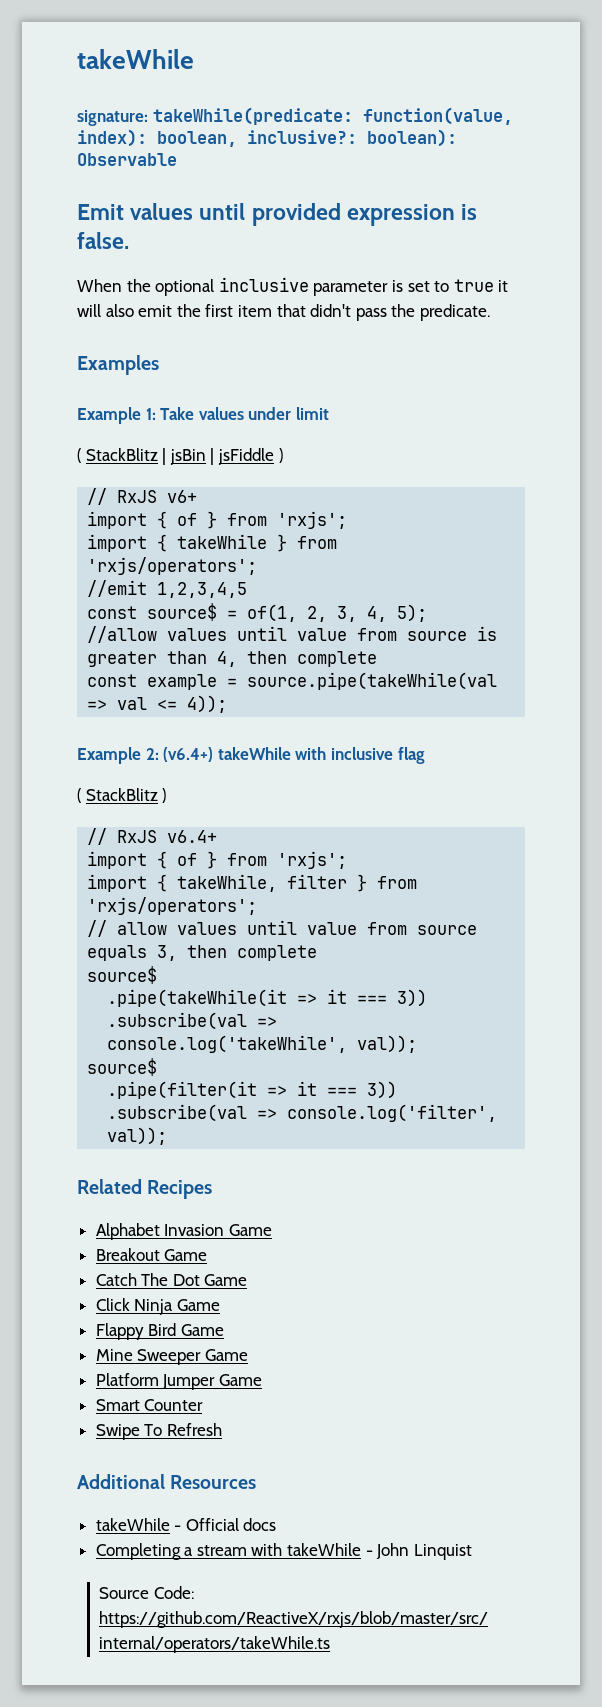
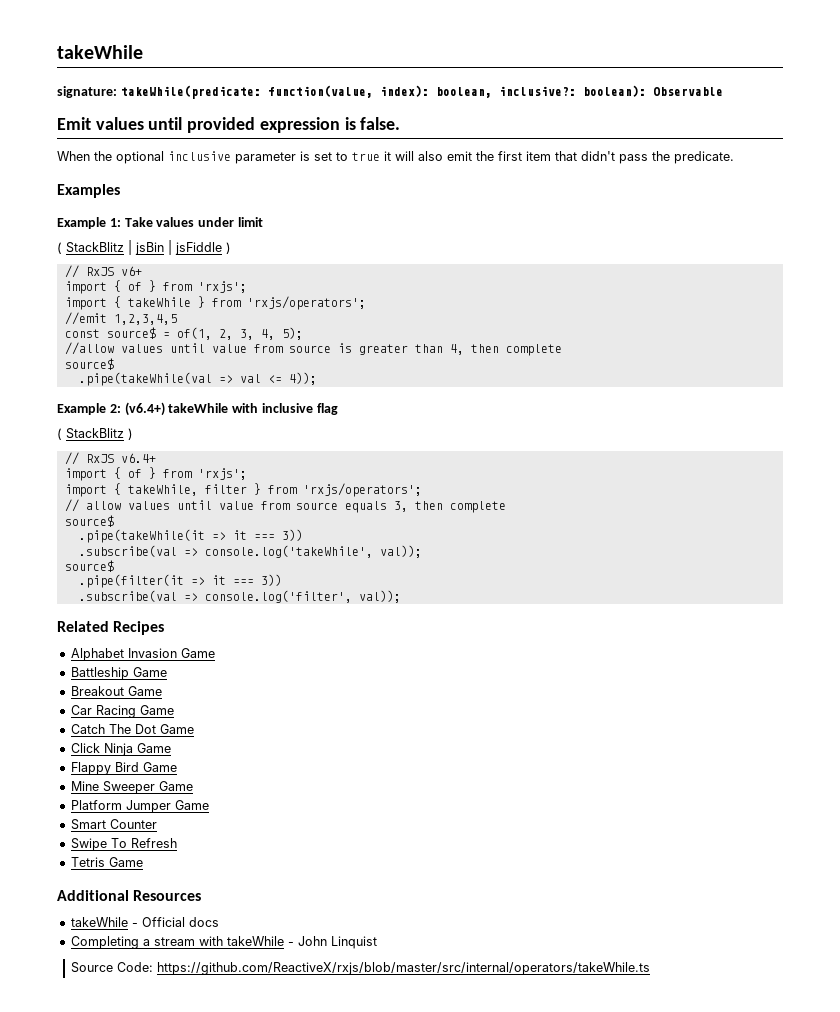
[87,672,498,690] const example = source.pipe(takeWhile(val -> [64,358,114,370] [78,372,212,386] source$ // .pipe(takeWhile(val
(272, 1230) none -> [70,667,167,680] // Battleship Game
(208, 1255) none -> [70,705,174,718] // Car Racing Game
(222, 1429) none -> [70,857,143,867] // Tetris Game

